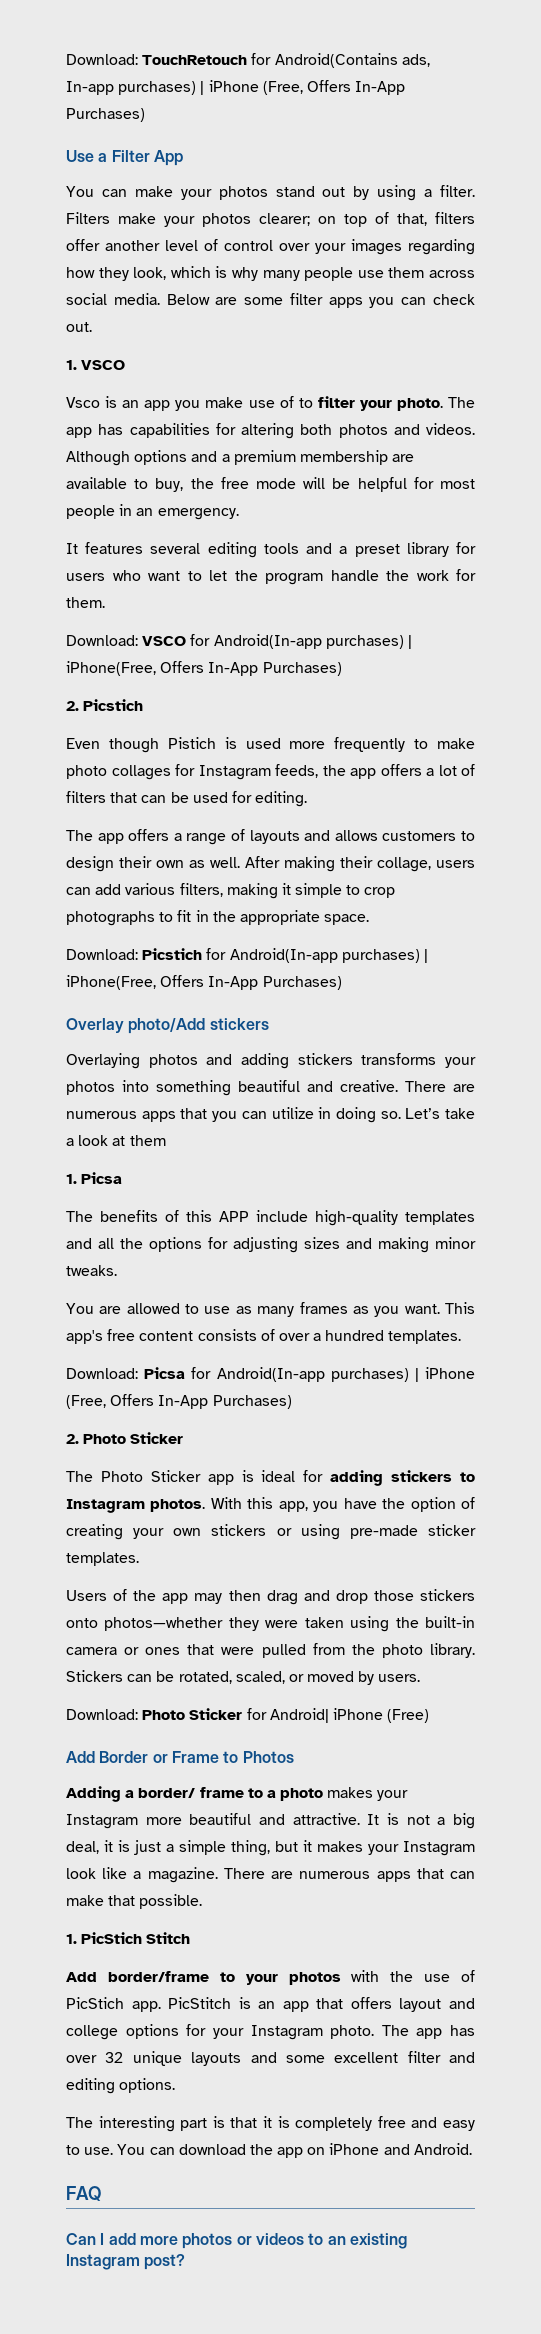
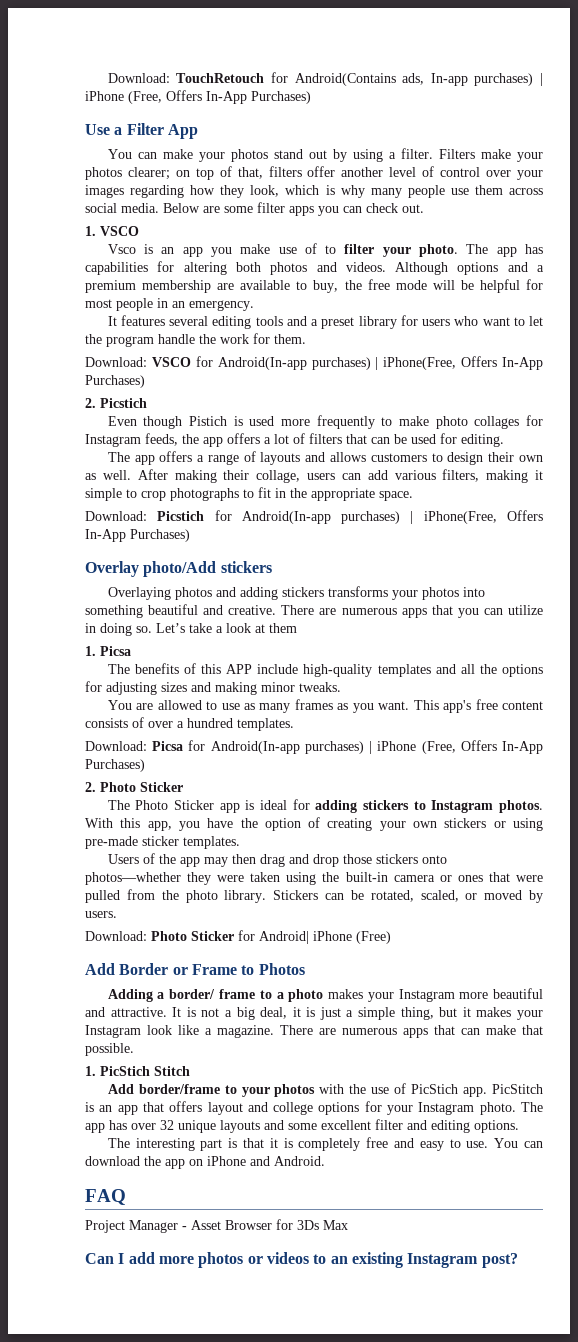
(101, 2193) none -> [85,1219,348,1233] // Project Manager - Asset Browser for 3Ds Max

